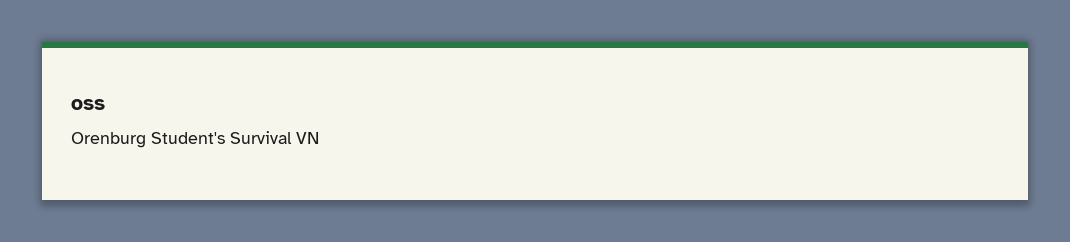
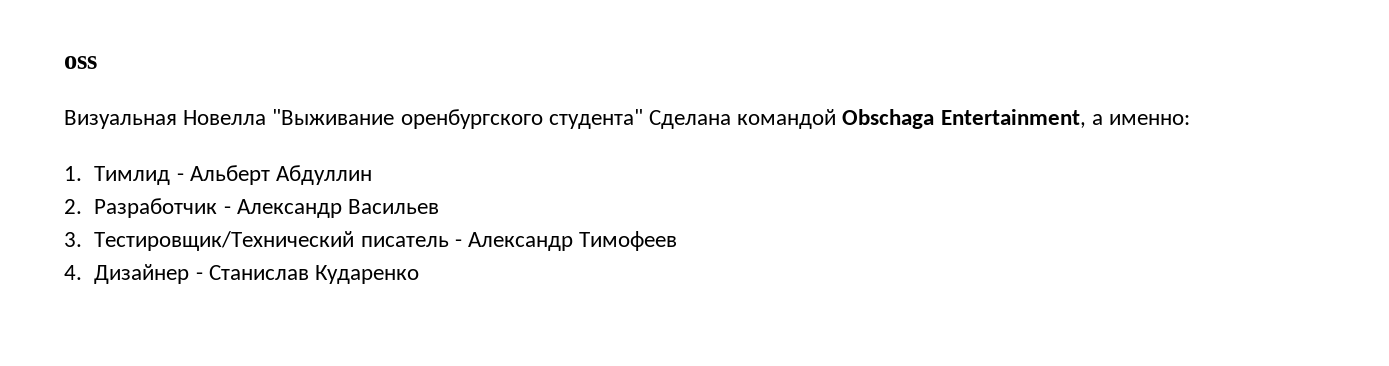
[71,131,319,148] Orenburg Student's Survival VN -> [64,109,1191,129] [64,165,372,185] [64,198,439,218] [64,231,678,251] [64,264,419,284] Визуальная Новелла "Выживание оренбургского студента" Сделана командой Obschaga Entertainment, а именно: // 1. Тимлид - Альберт Абдуллин // 2. Разработчик - Александр Васильев // 3. Тестировщик/Технический писатель - Александр Тимофеев // 4. Дизайнер - Станислав Кударенко

